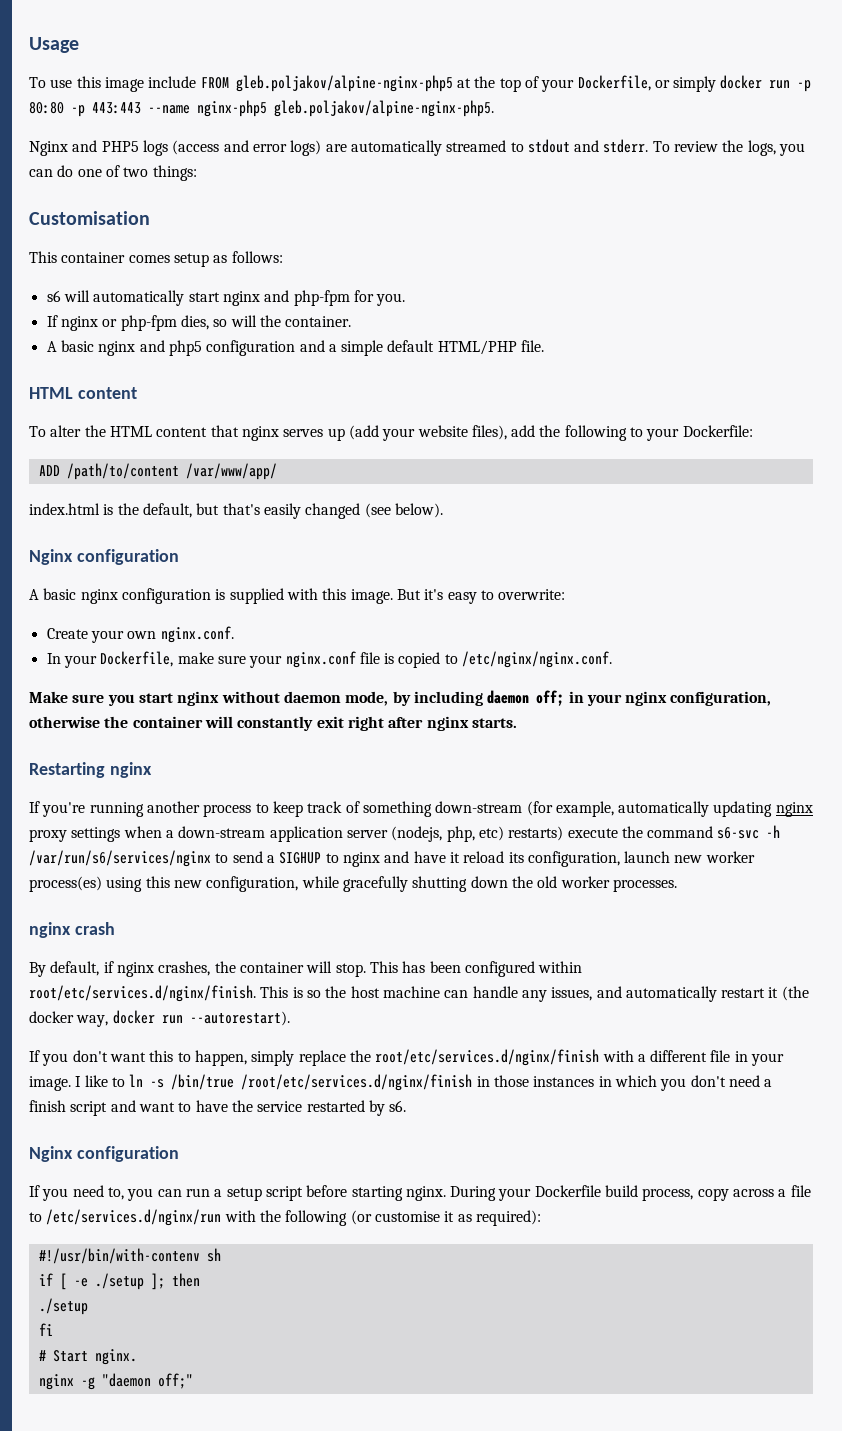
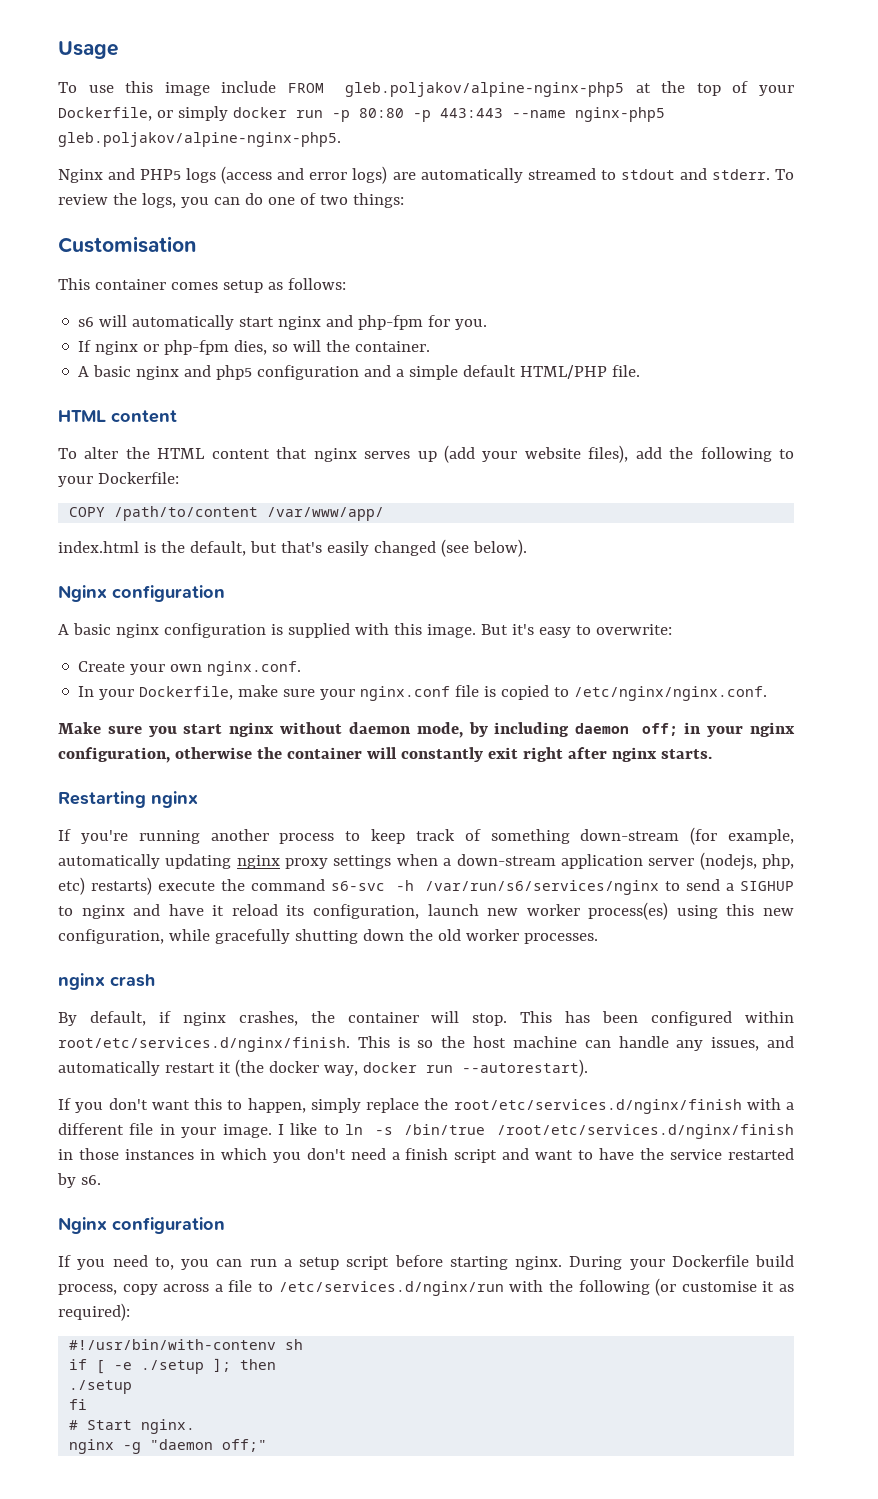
[38,465,60,476] ADD -> [69,507,106,517] COPY

